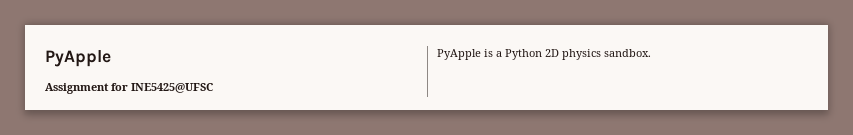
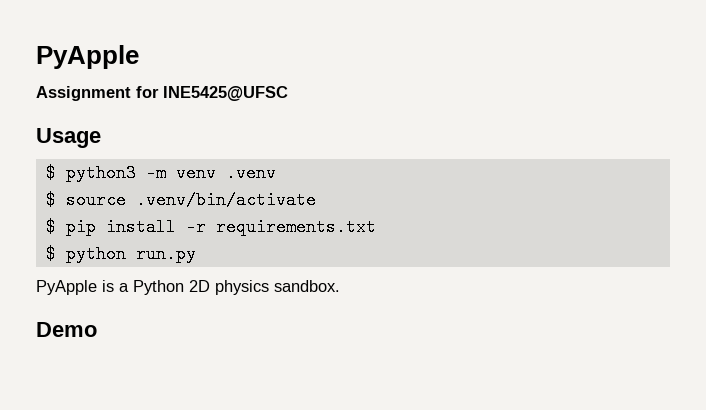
(213, 88) none -> [36,128,101,148] [45,164,276,182] [45,191,316,209] [45,218,376,236] [45,245,196,263] // Usage // $ python3 -m venv .venv // $ source .venv/bin/activate // $ pip install -r requirements.txt // $ python run.py
(651, 53) none -> [36,322,97,337] // Demo

